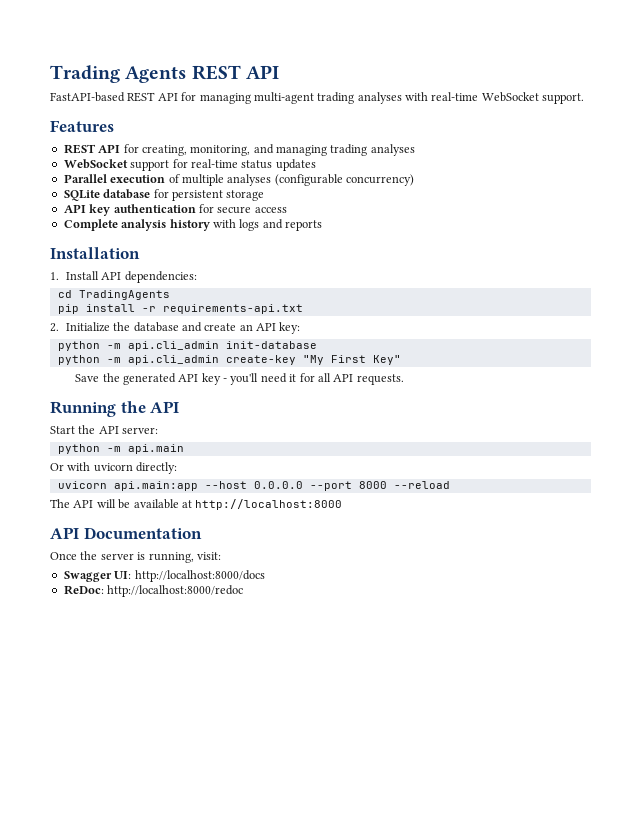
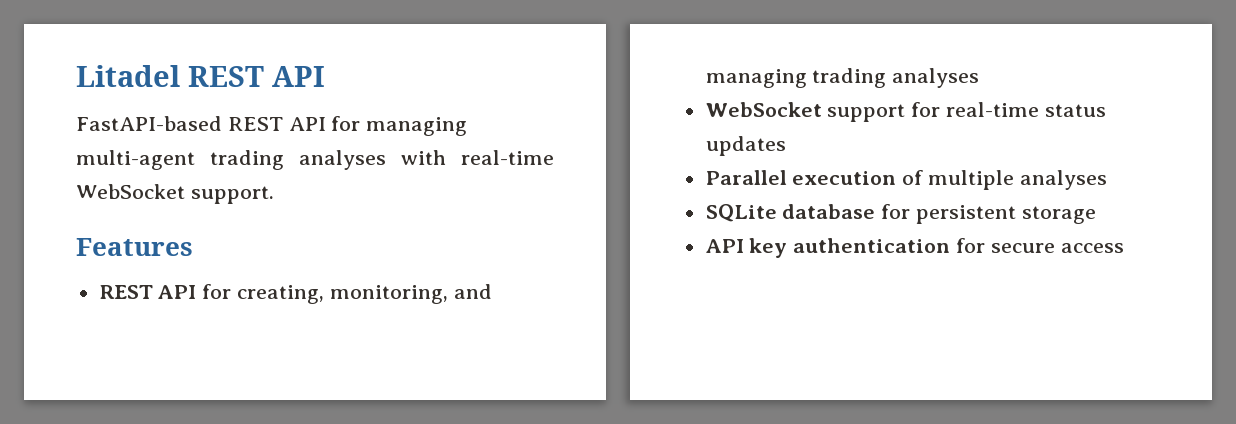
[50,65,187,83] Trading Agents -> [76,65,180,87] Litadel
[274,174,414,186] (configurable concurrency) -> (1107, 180) none
[63,219,322,231] [50,247,140,259] [50,271,197,283] [57,290,170,300] [57,304,303,314] [50,322,301,334] [57,341,317,351] [57,355,401,365] [75,373,404,385] [50,401,180,417] [50,425,159,434] [57,444,184,454] [50,462,178,474] [57,481,450,491] [50,499,343,510] [50,527,202,539] [50,551,221,563] [63,570,265,582] [63,585,244,597] // Complete analysis history with logs and reports // Installation // 1. Install API dependencies: // cd TradingAgents // pip install -r requirements-api.txt // 2. Initialize the database and create an API key: // python -m api.cli_admin init-database // python -m api.cli_admin create-key "My First Key" // Save the generated API key - you'll need it for all API requests. // Running the API // Start the API server: // python -m api.main // Or with uvicorn directly: // uvicorn api.main:app --host 0.0.0.0 --port 8000 --reload // The API will be available at http://localhost:8000 // API Documentation // Once the server is running, visit: // Swagger UI: http://localhost:8000/docs // ReDoc: http://localhost:8000/redoc -> (1124, 248) none

